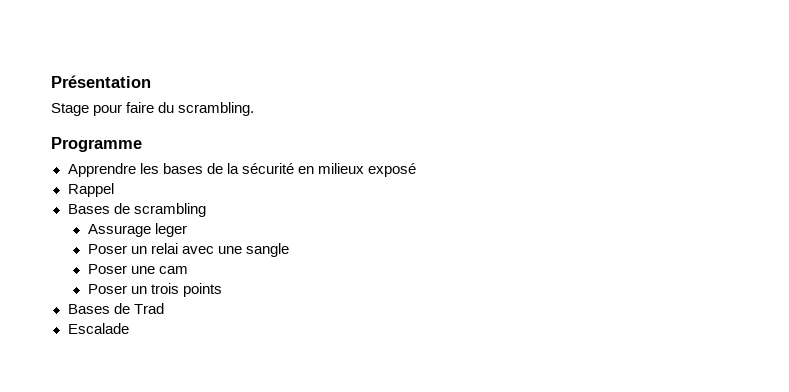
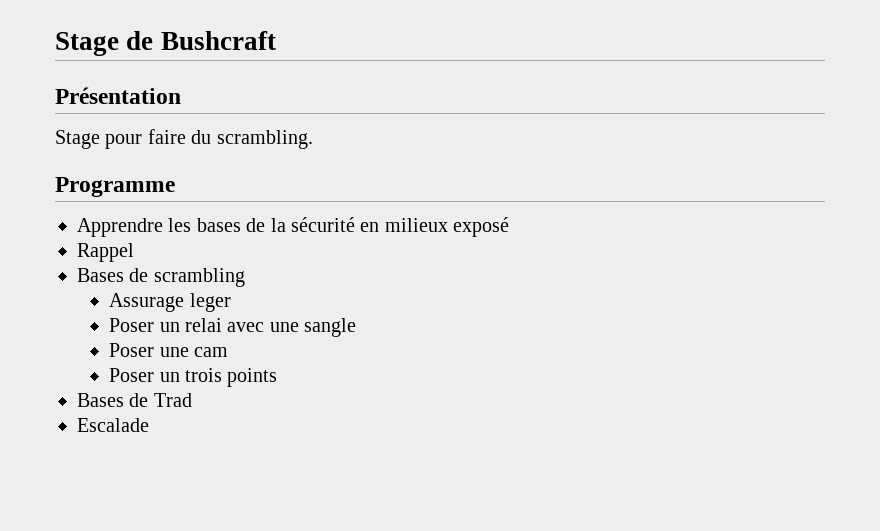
(51, 81) none -> [55,31,276,56] Stage de Bushcraft //

